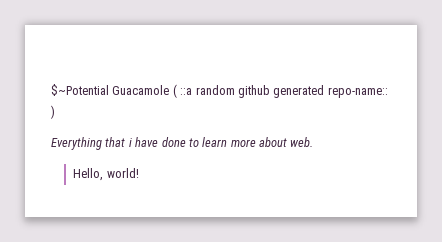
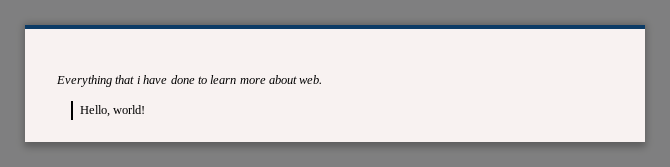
[51,84,388,98] [51,105,55,119] $~Potential Guacamole ( ::a random github generated repo-name:: ) // -> (56, 81) none

